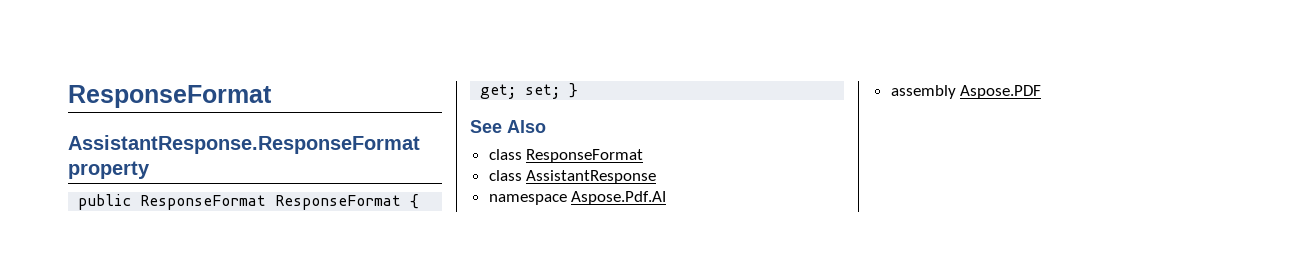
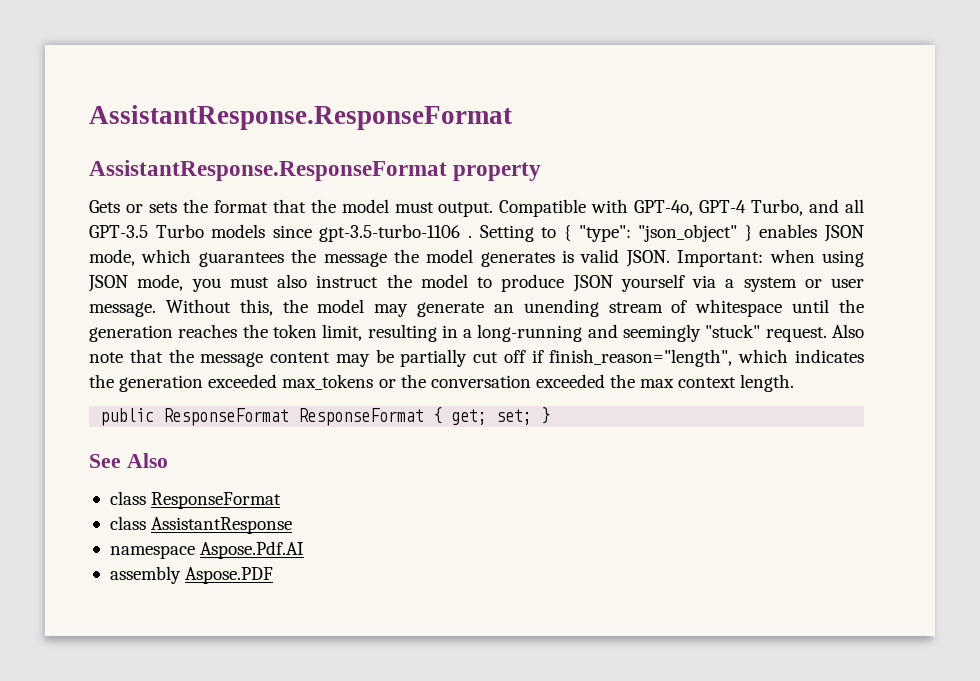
[68,85,272,108] ResponseFormat -> [89,105,512,130] AssistantResponse.ResponseFormat
(150, 170) none -> [89,199,864,217] [89,224,864,242] [89,249,864,267] [88,274,864,292] [89,299,864,317] [89,324,864,342] [89,349,864,367] [89,374,795,392] // Gets or sets the format that the model must output. Compatible with GPT-4o, GPT-4 Turbo, and all GPT-3.5 Turbo models since gpt-3.5-turbo-1106 . Setting to { "type": "json_object" } enables JSON mode, which guarantees the message the model generates is valid JSON. Important: when using JSON mode, you must also instruct the model to produce JSON yourself via a system or user message. Without this, the model may generate an unending stream of whitespace until the generation reaches the token limit, resulting in a long-running and seemingly "stuck" request. Also note that the message content may be partially cut off if finish_reason="length", which indicates the generation exceeded max_tokens or the conversation exceeded the max context length.

